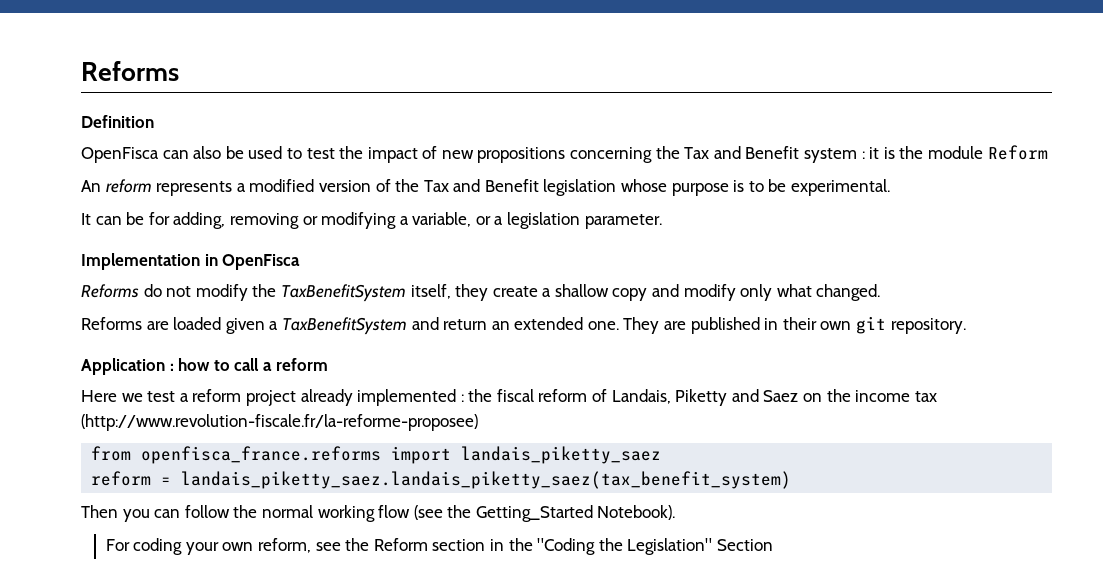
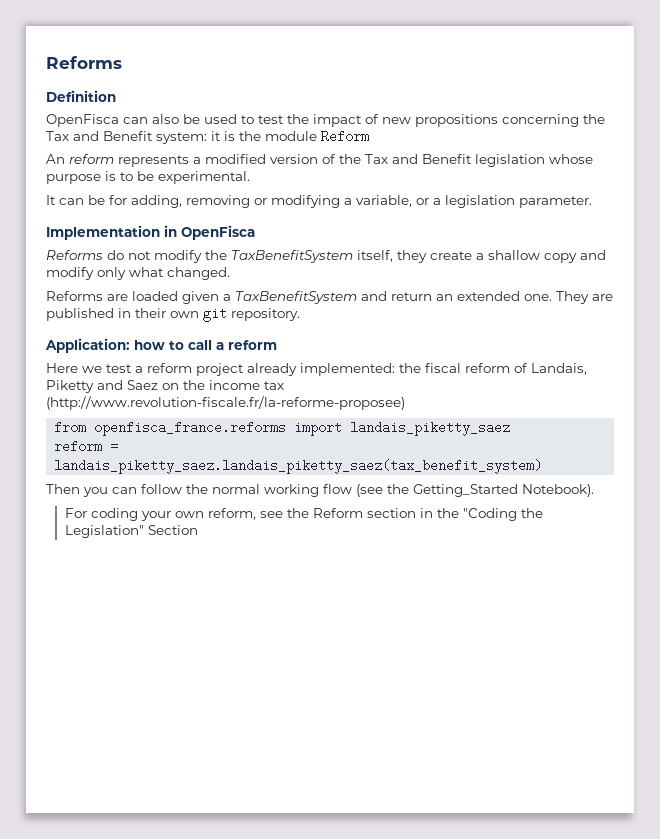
[804,148,865,163] system : -> [156,132,207,144] system:
[81,358,174,375] Application : -> [45,338,130,353] Application:
[357,389,464,406] implemented : -> [300,363,395,376] implemented:

